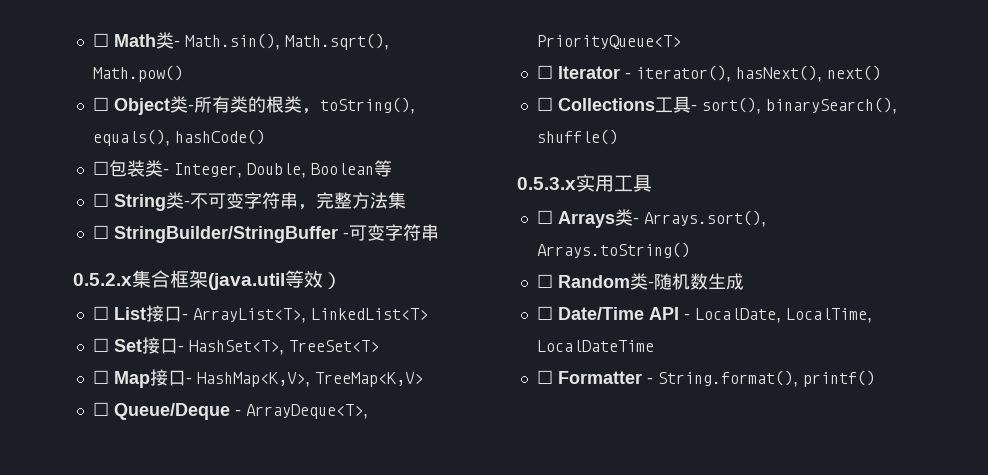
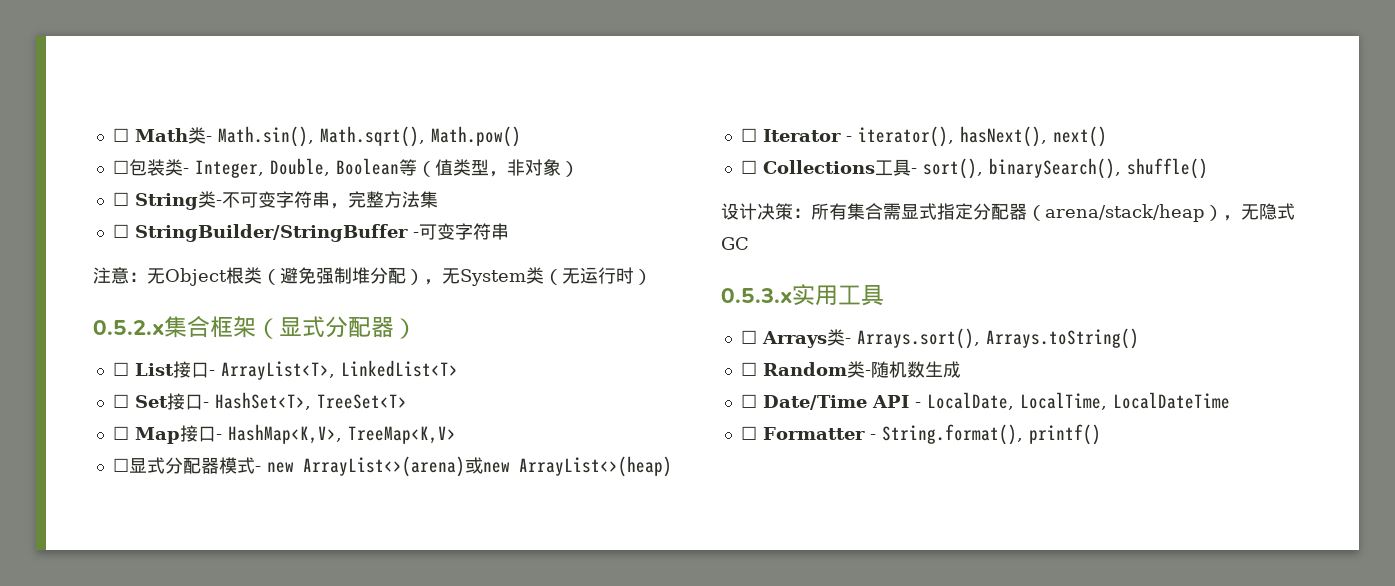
[92,96,415,115] [92,129,265,146] // ☐ Object类-所有类的根类，toString(), equals(), hashCode() -> (521, 136) none
(392, 168) none -> [416,159,579,177] （值类型，非对象）
(439, 232) none -> [93,267,652,286] // 注意：无Object根类（避免强制堆分配），无System类（无运行时）
[208,270,323,290] (java.util等效 -> [256,316,394,339] （显式分配器
[113,403,368,420] [536,35,681,49] Queue/Deque - ArrayDeque<T>, PriorityQueue<T> -> [128,456,672,477] 显式分配器模式- new ArrayList<>(arena)或new ArrayList<>(heap)
(618, 137) none -> [721,203,1295,222] [721,237,749,250] // 设计决策：所有集合需显式指定分配器（arena/stack/heap），无隐式GC

